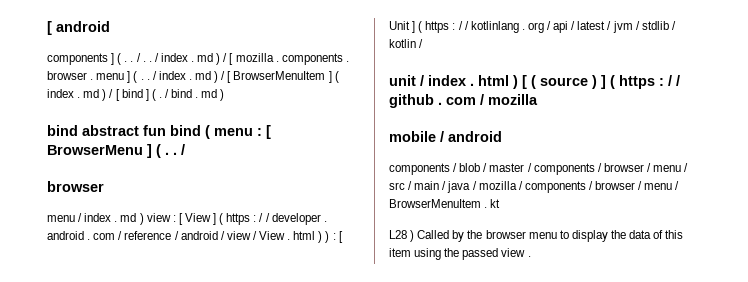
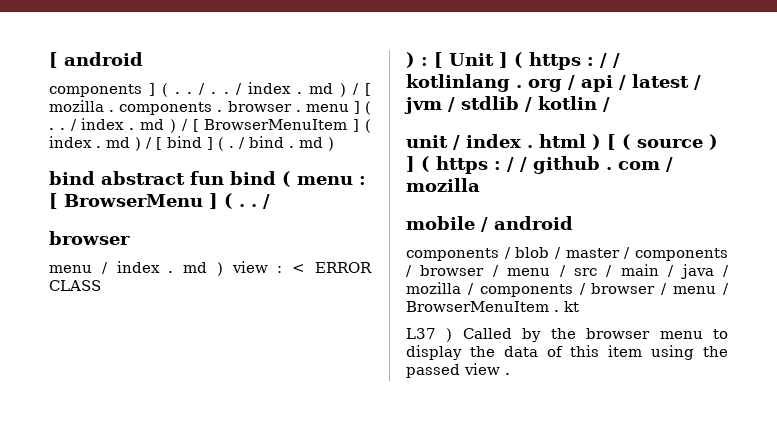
[178,213,327,225] [47,231,323,243] [ View ] ( https : / / developer . android . com / reference / android / view / View . html ) -> [292,262,372,273] [49,280,101,291] < ERROR CLASS //
[389,230,407,239] L28 -> [406,328,436,339] L37

